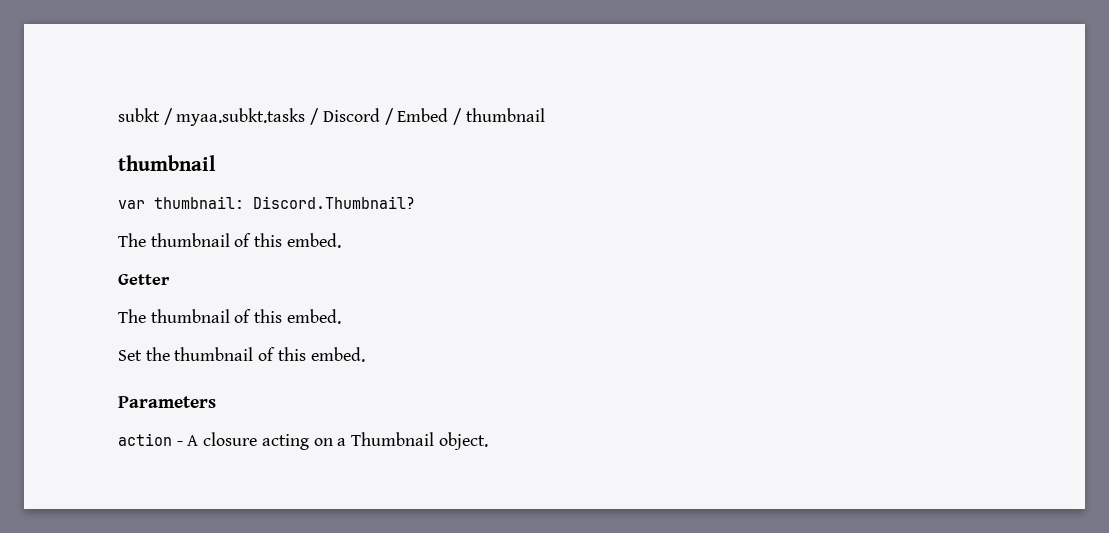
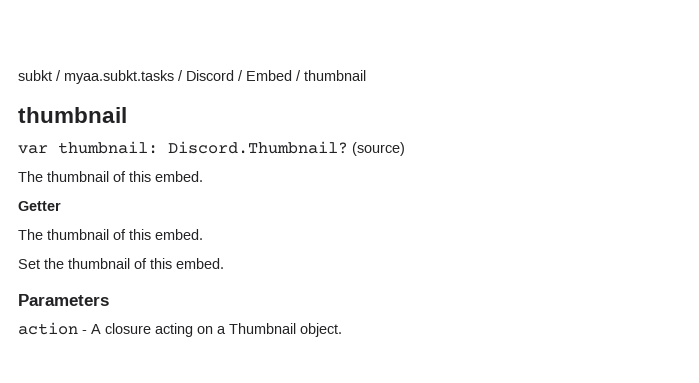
(415, 202) none -> [352,142,405,156] (source)

